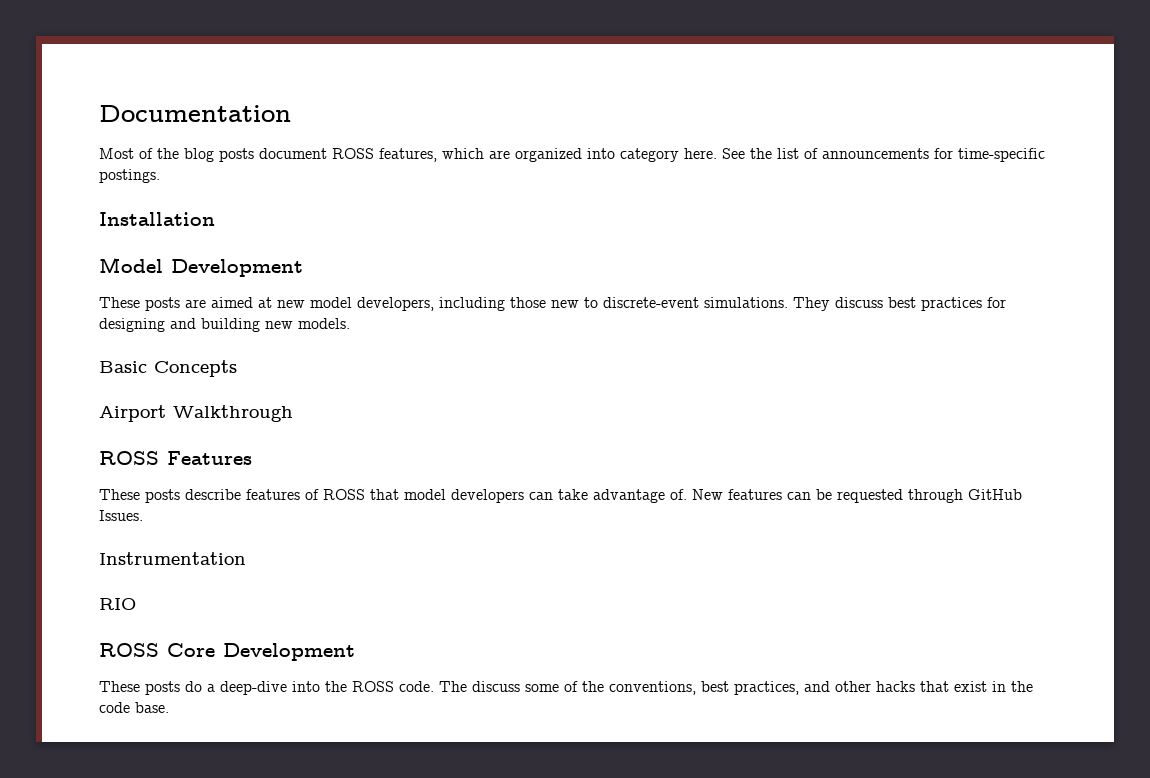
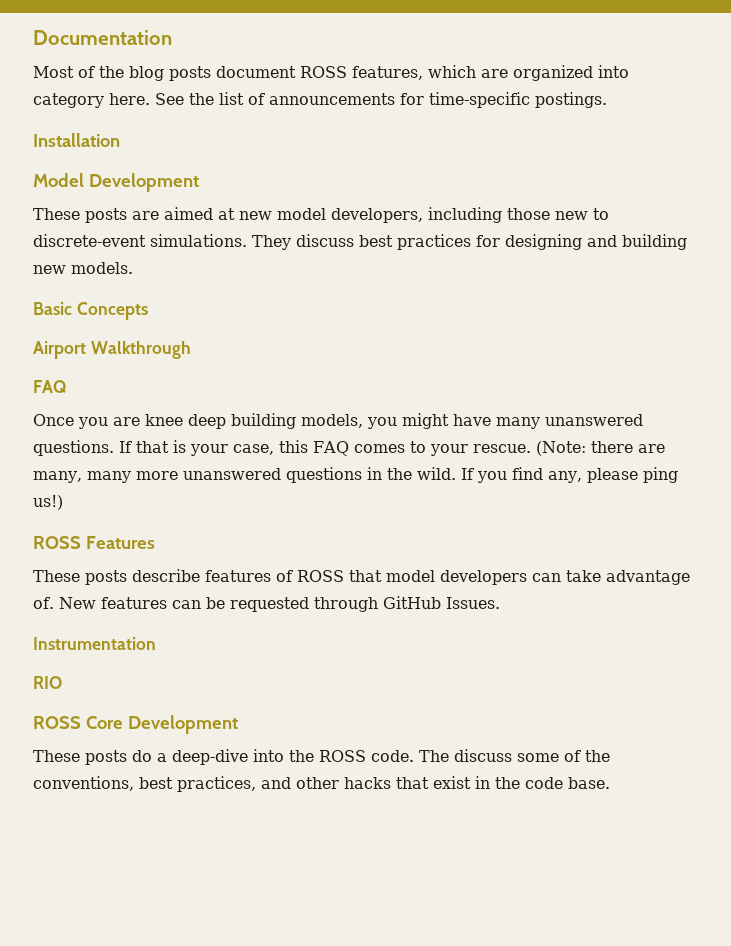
(293, 413) none -> [33,380,66,393] [33,413,643,429] [33,440,665,456] [33,467,678,483] [33,495,63,510] // FAQ // Once you are knee deep building models, you might have many unanswered questions. If that is your case, this FAQ comes to your rescue. (Note: there are many, many more unanswered questions in the wild. If you find any, please ping us!)

